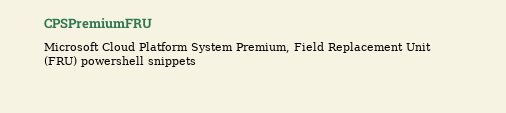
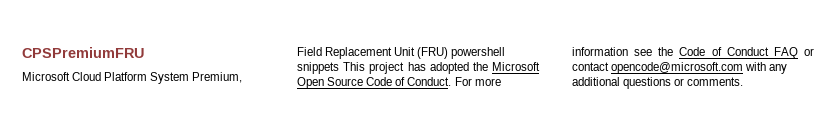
(196, 62) none -> [343,62,540,74] [297,77,501,89] [572,47,814,59] [572,62,788,74] [572,77,744,89] This project has adopted the Microsoft Open Source Code of Conduct. For more information see the Code of Conduct FAQ or contact opencode@microsoft.com with any additional questions or comments.

